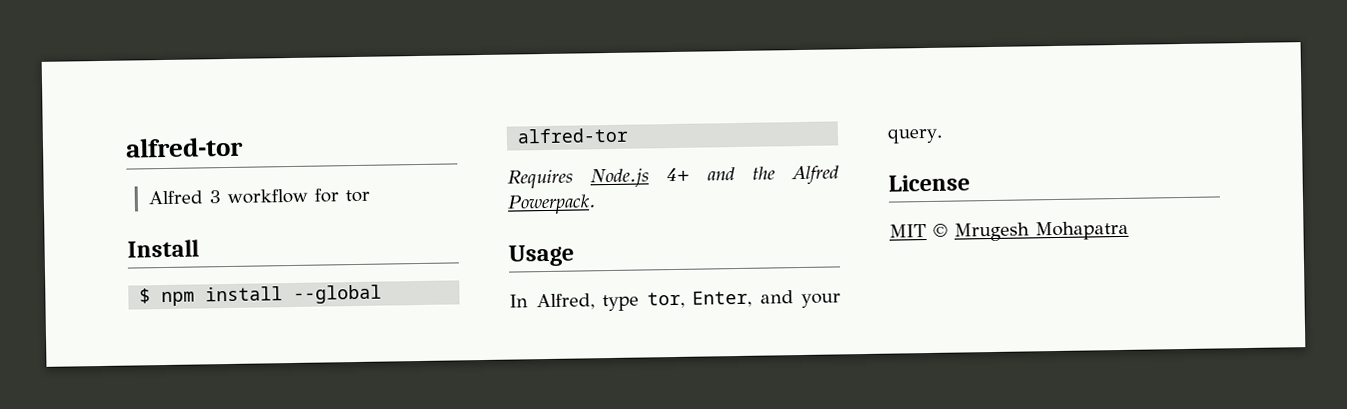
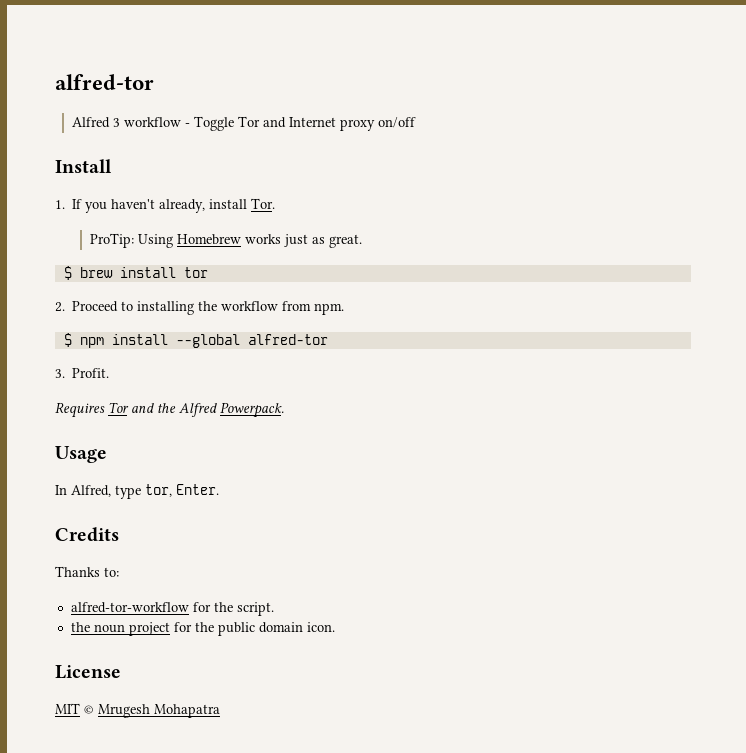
[313,188,370,203] [127,239,199,258] for tor // Install -> [185,116,417,131] [55,159,112,173] [55,198,276,213] [89,233,362,248] [63,266,208,280] [55,301,345,315] - Toggle Tor and Internet proxy on/off // Install // 1. If you haven't already, install Tor. // ProTip: Using Homebrew works just as great. // $ brew install tor // 2. Proceed to installing the workflow from npm.
(630, 135) none -> [55,368,110,378] // 3. Profit.
[590,167,690,188] Node.js 4+ -> [108,402,129,413] Tor
[692,290,841,309] [887,127,943,144] Enter, and your query. -> [176,484,219,495] [55,527,119,542] [55,566,119,577] [70,602,274,616] [70,622,335,636] Enter. // Credits // Thanks to: // alfred-tor-workflow for the script. // the noun project for the public domain icon.

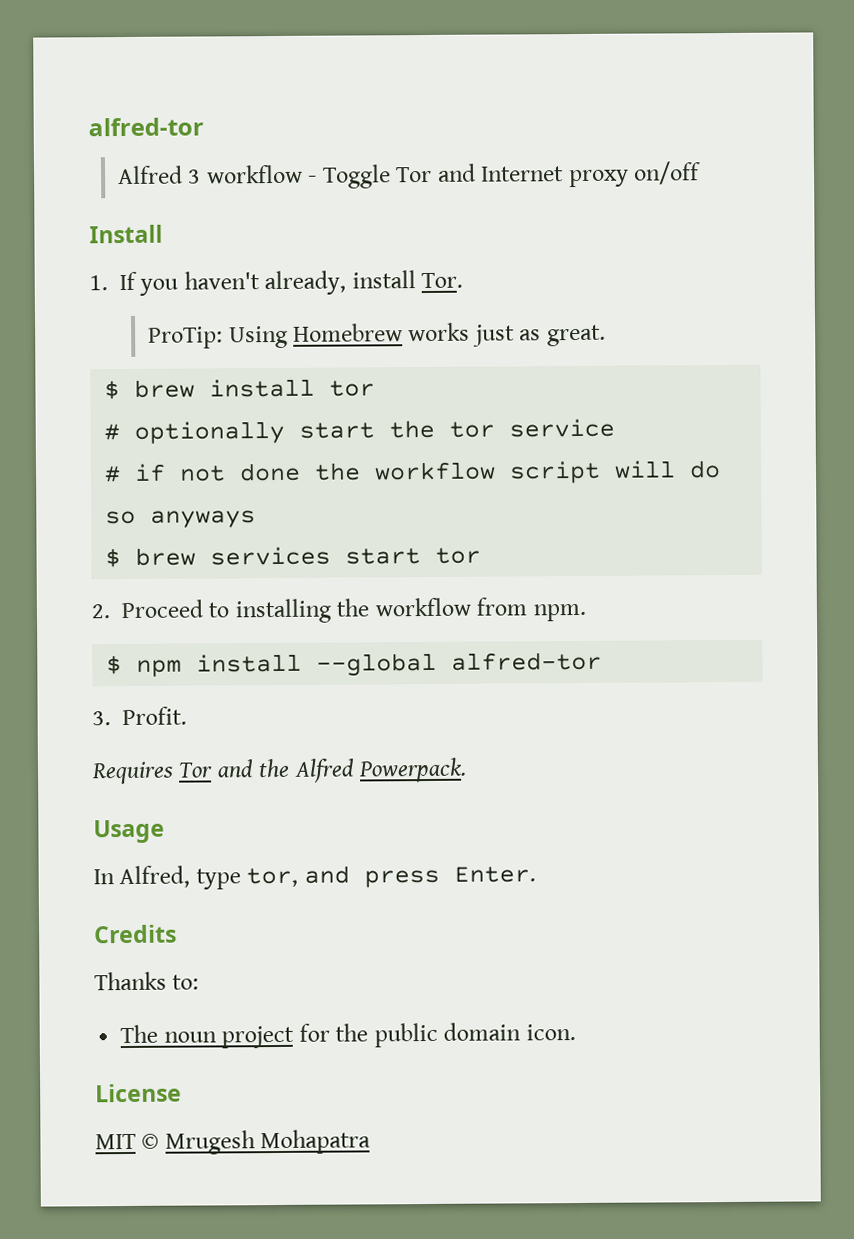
(208, 272) none -> [104,418,616,445] [104,460,722,484] [105,510,257,529] [105,546,482,568] // # optionally start the tor service // # if not done the workflow script will do so anyways // $ brew services start tor
(172, 490) none -> [303,865,440,888] and press
[70,602,274,616] [70,622,90,632] alfred-tor-workflow for the script. // the -> [120,1024,159,1044] The

